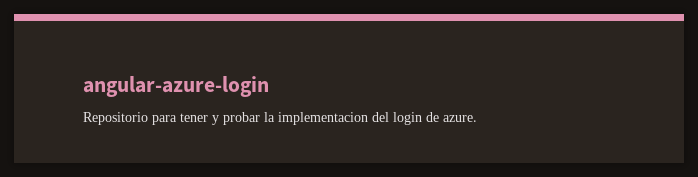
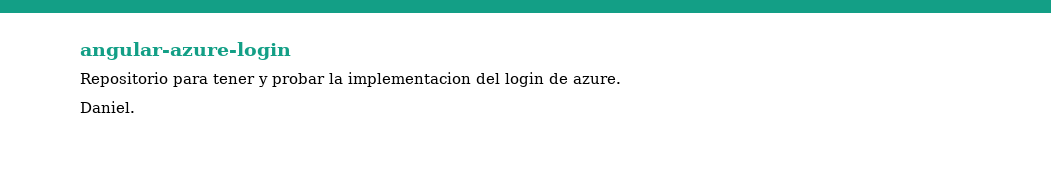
(477, 118) none -> [80,101,135,113] // Daniel.

